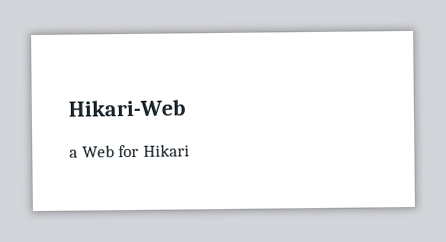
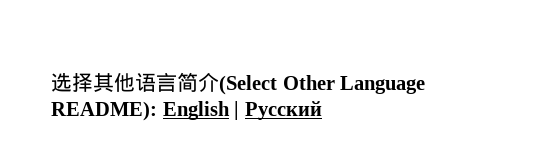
[68,99,186,117] [69,144,190,158] Hikari-Web // a Web for Hikari -> [51,72,426,95] [51,101,322,121] 选择其他语言简介(Select Other Language README): English | Русский

